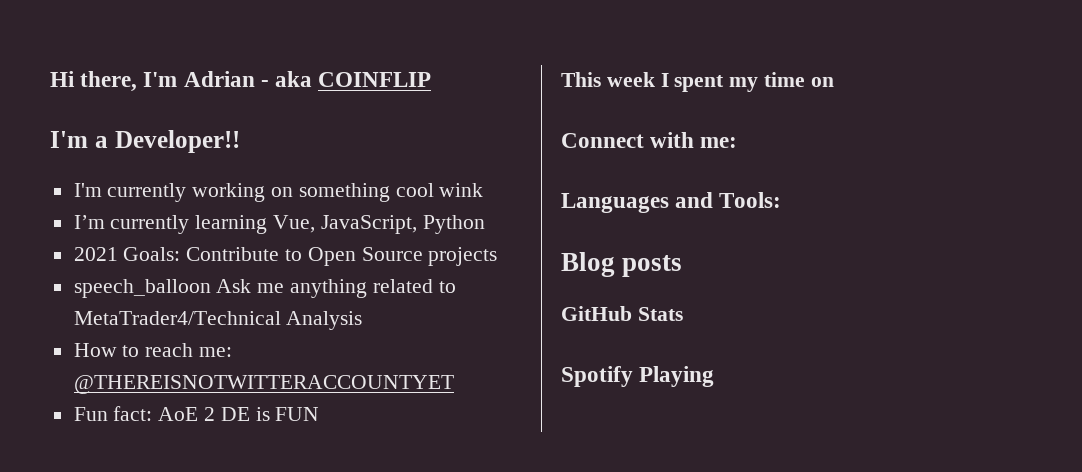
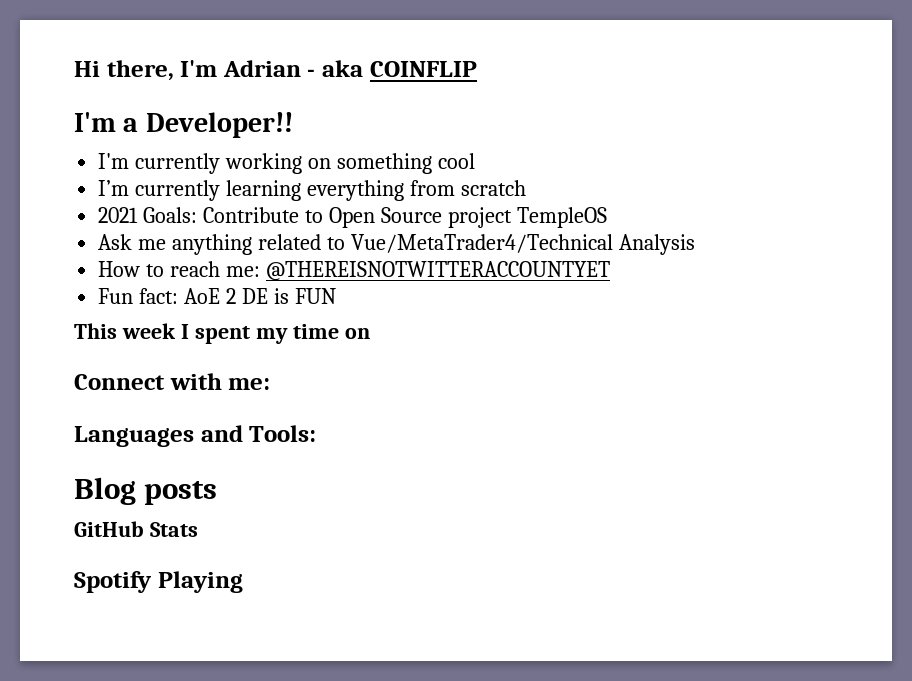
[439,183,484,197] wink -> (475, 161) none
[273,215,485,234] Vue, JavaScript, Python -> [307,180,526,201] everything from scratch
[428,247,498,266] [73,279,211,298] projects // speech_balloon -> [447,207,607,228] project TempleOS //
[73,311,281,325] MetaTrader4/Technical -> [350,234,613,253] Vue/MetaTrader4/Technical

